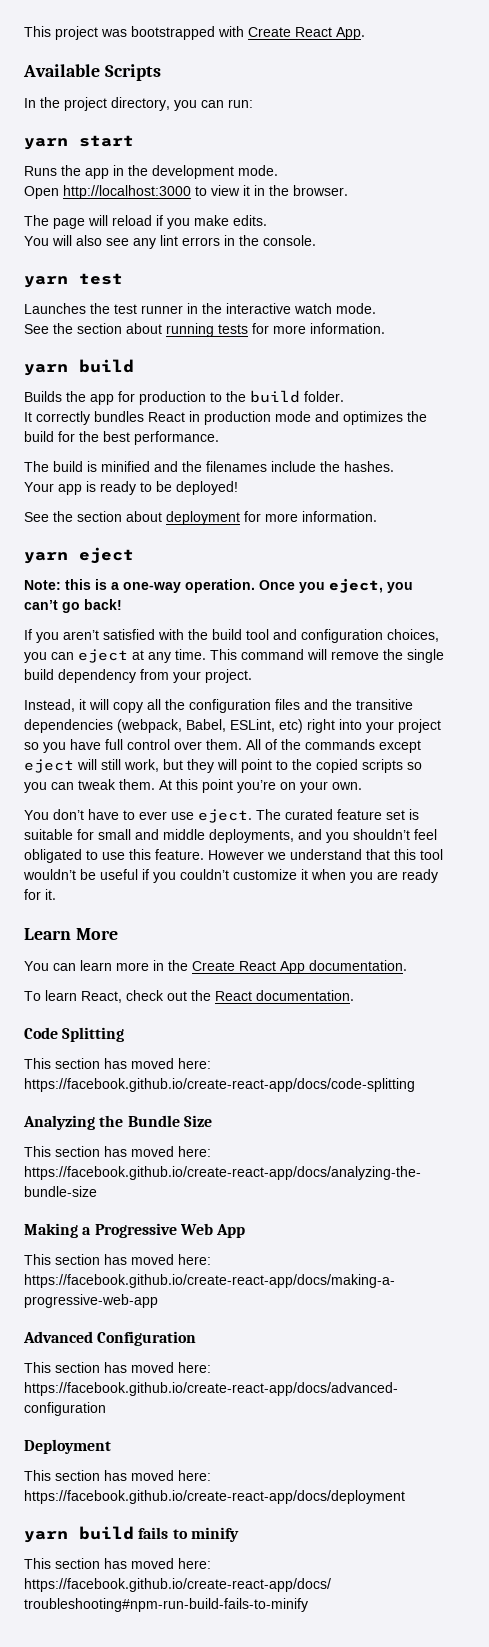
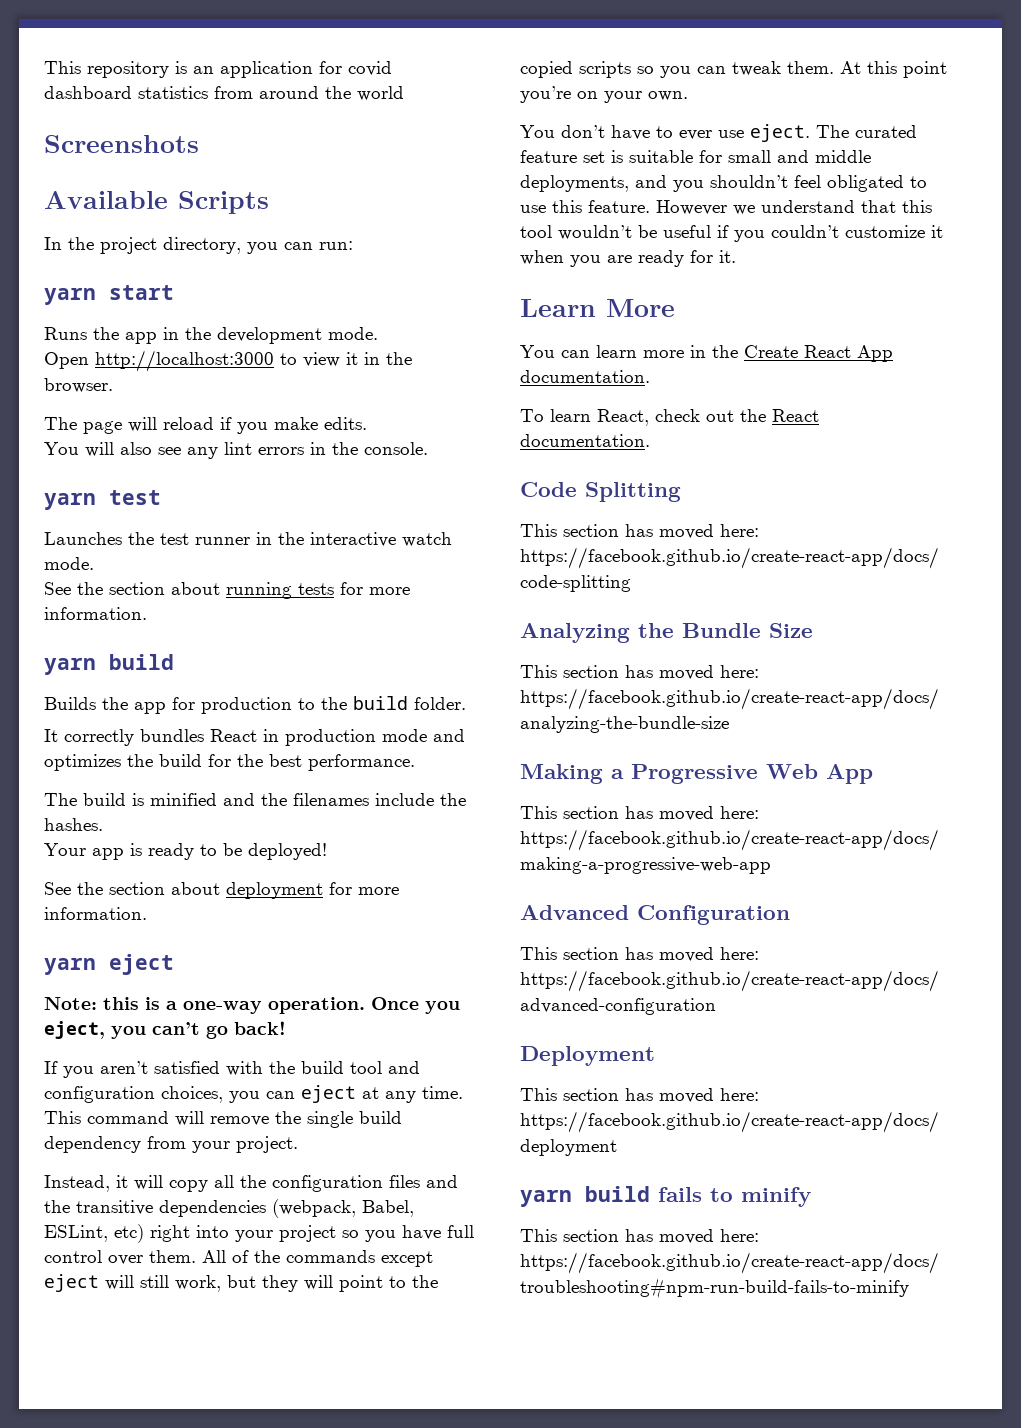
[24,26,365,40] This project was bootstrapped with Create React App. -> [44,61,392,78] [44,86,404,101] [44,135,199,153] This repository is an application for covid dashboard statistics from around the world // Screenshots

